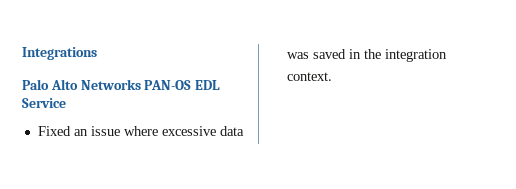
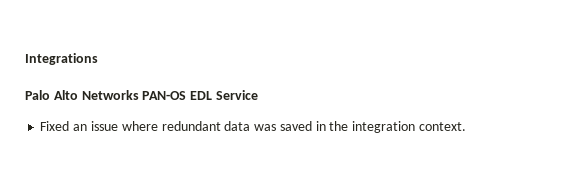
[161,126,216,136] excessive -> [161,121,221,131] redundant

